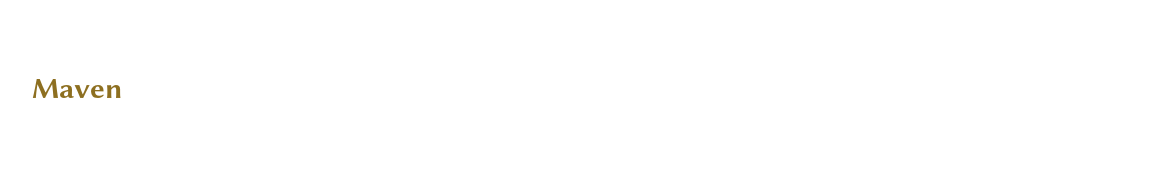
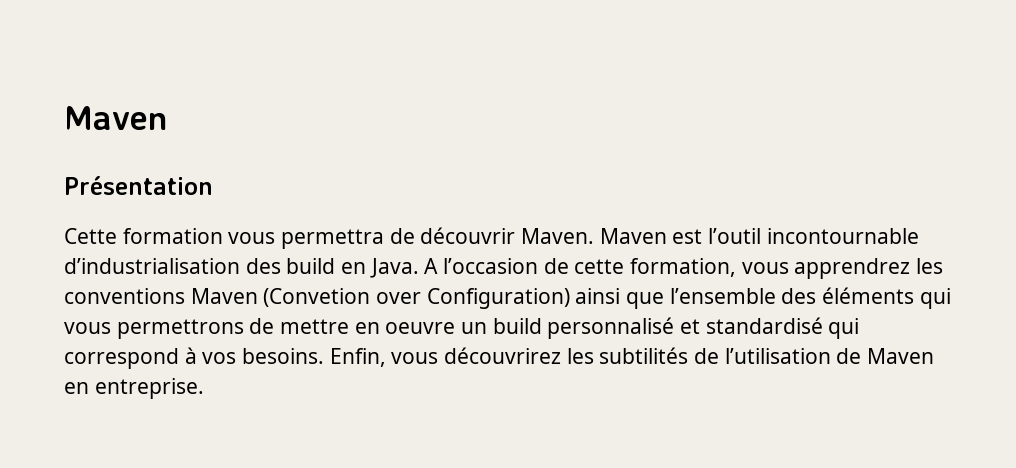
[32,79,123,98] Maven -> [64,106,167,130] [64,176,213,195] [64,227,919,249] [64,258,944,279] [64,287,951,309] [64,317,860,339] [64,347,935,369] [64,378,204,399] Maven // Présentation // Cette formation vous permettra de découvrir Maven. Maven est l’outil incontournable d’industrialisation des build en Java. A l’occasion de cette formation, vous apprendrez les conventions Maven (Convetion over Configuration) ainsi que l’ensemble des éléments qui vous permettrons de mettre en oeuvre un build personnalisé et standardisé qui correspond à vos besoins. Enfin, vous découvrirez les subtilités de l’utilisation de Maven en entreprise.

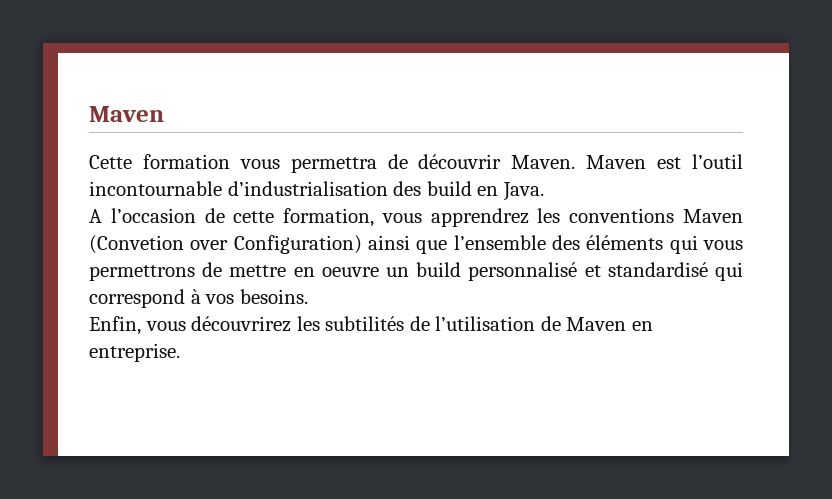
[64,106,167,130] [64,176,213,195] Maven // Présentation -> [89,106,164,122] Maven
(419, 268) none -> (544, 191) //
(325, 356) none -> (308, 296) //

